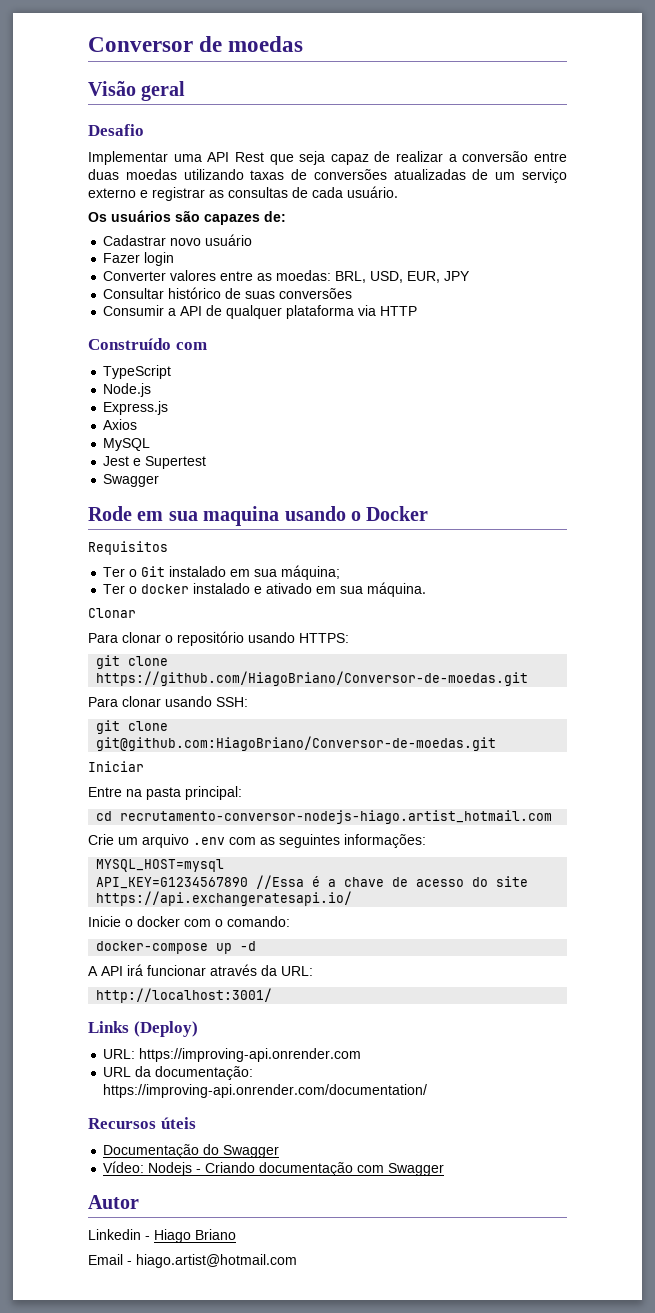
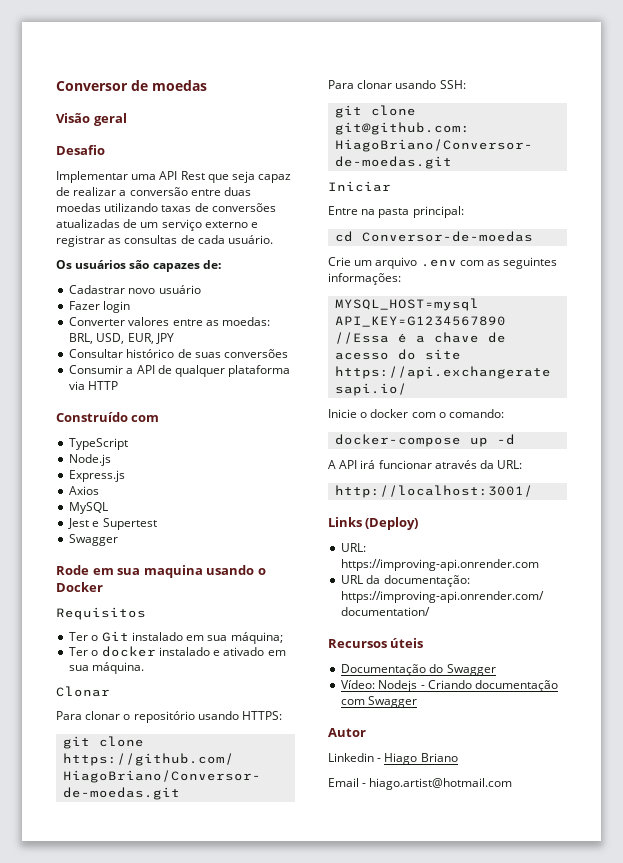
[120,810,553,824] recrutamento-conversor-nodejs-hiago.artist_hotmail.com -> [362,231,534,242] Conversor-de-moedas

